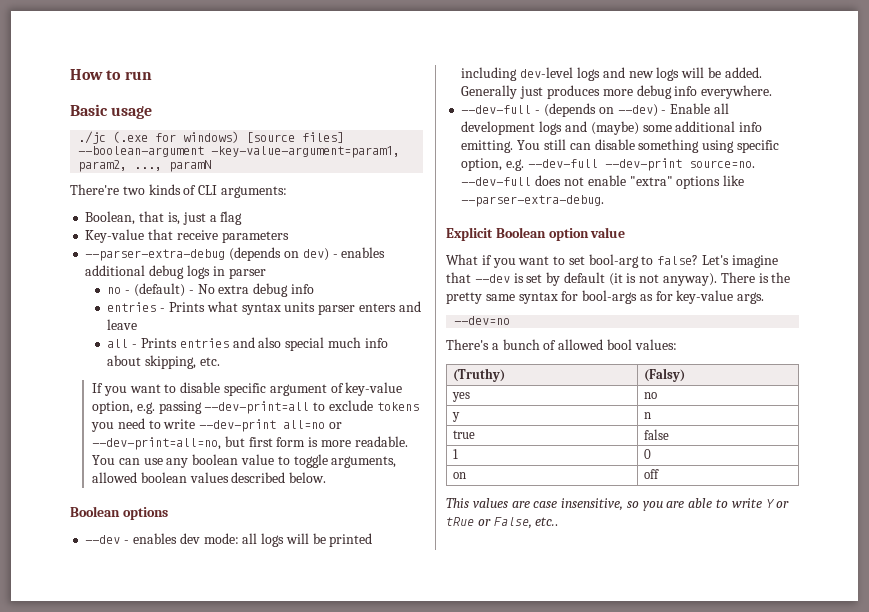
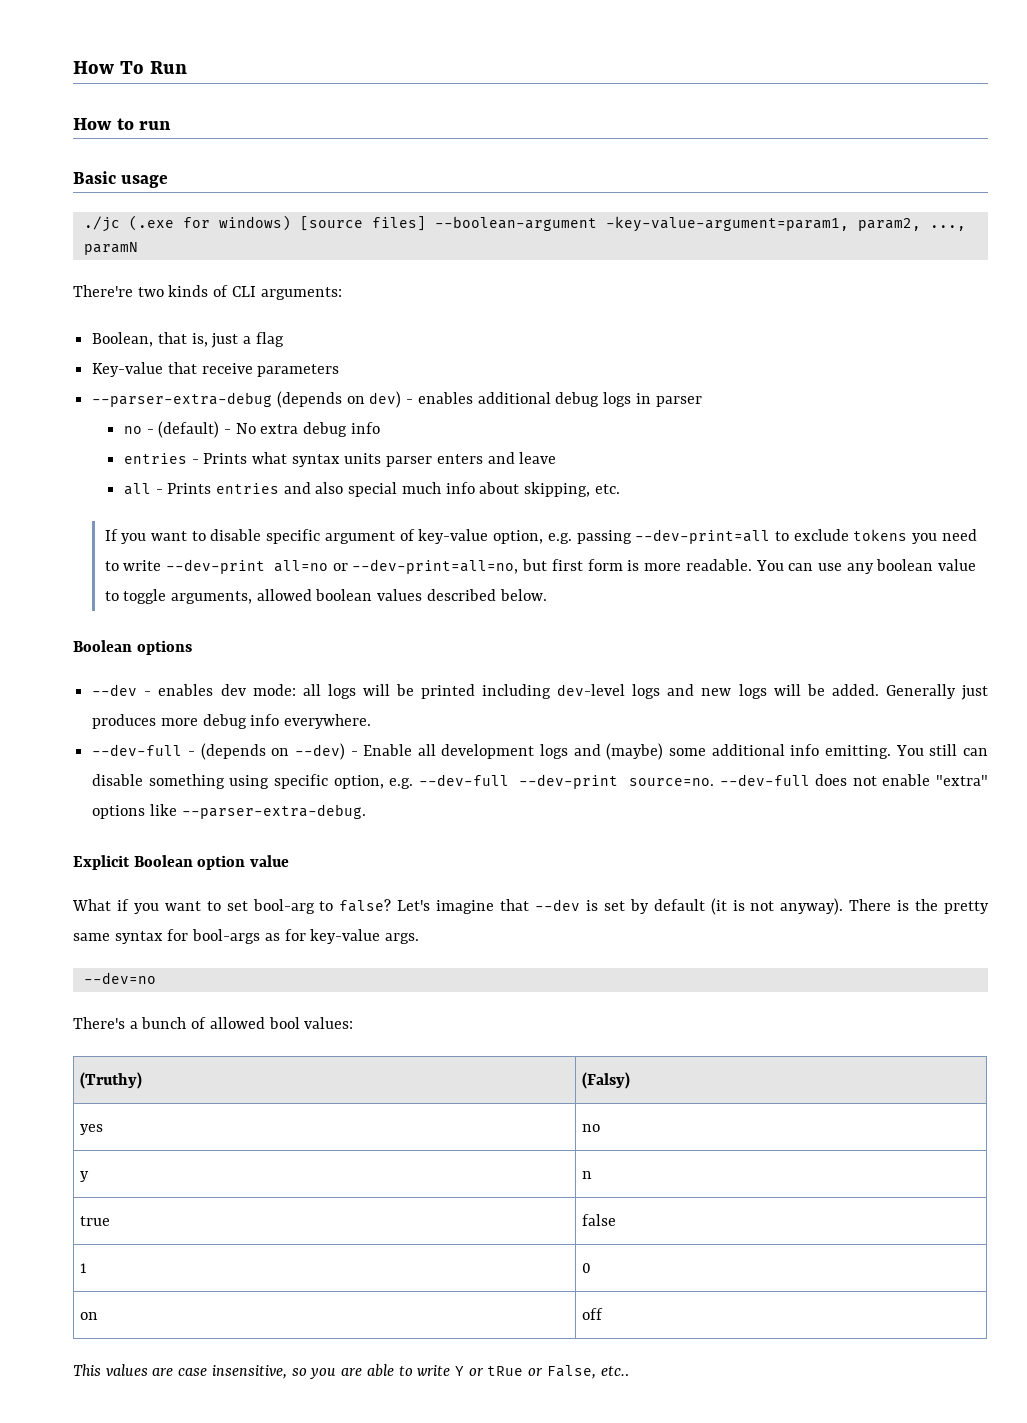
[70,69,103,80] How -> [73,61,187,74] [73,118,112,130] How To Run // How

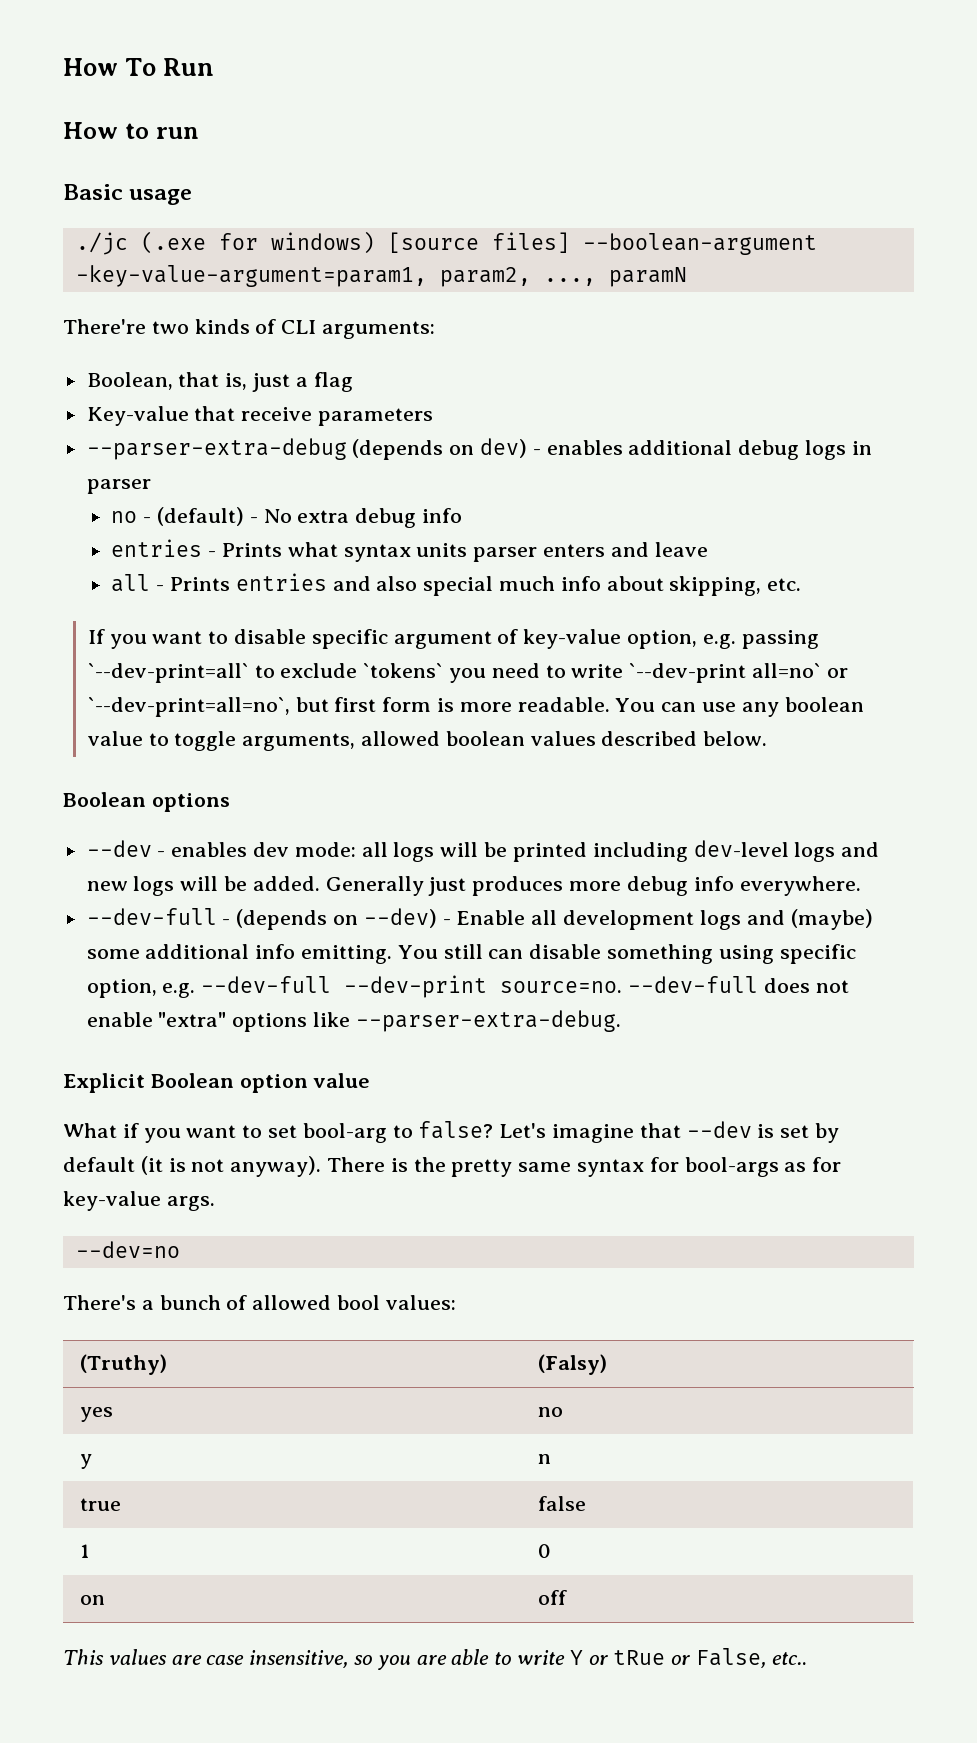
[635,529,771,544] --dev-print=all -> [87,663,249,683] `--dev-print=all`
[853,529,908,541] tokens -> [363,663,444,678] `tokens`
[165,559,519,574] --dev-print all=no or --dev-print=all=no, -> [629,663,848,683] [87,697,290,717] `--dev-print all=no` or `--dev-print=all=no`,

